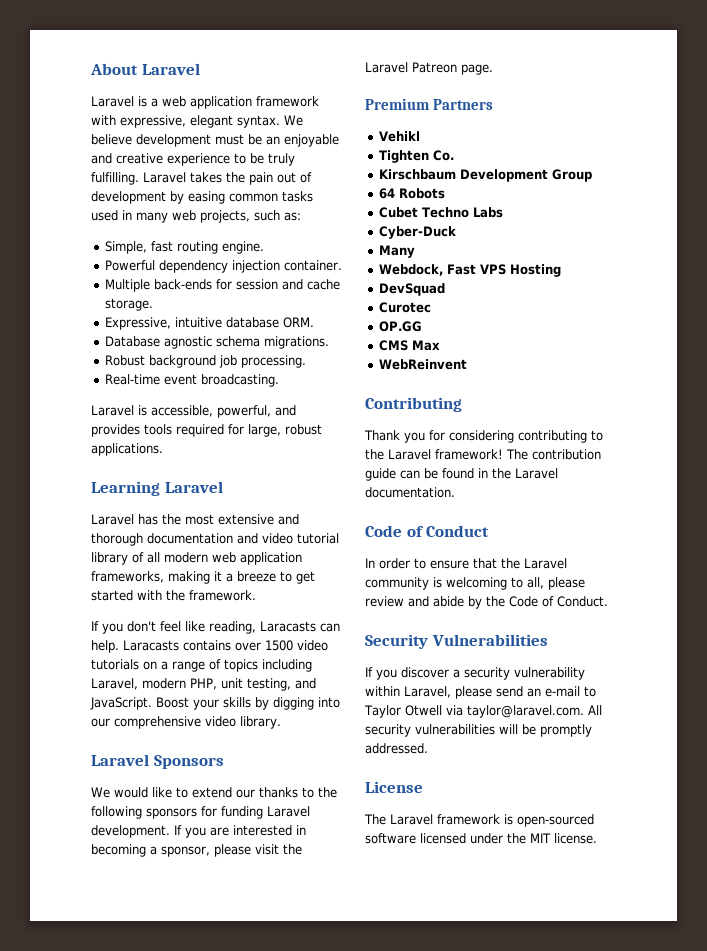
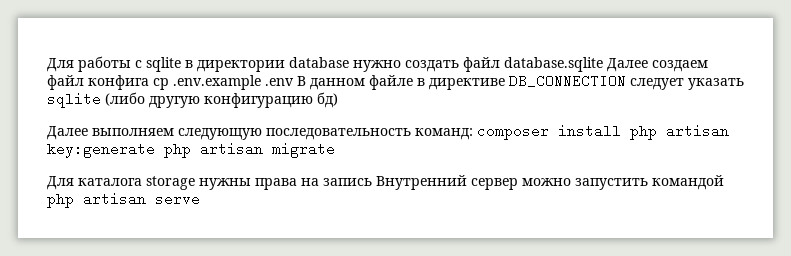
[90,63,200,75] [91,96,319,109] [91,115,303,128] [91,134,339,147] [91,153,295,166] [91,172,312,185] [91,191,313,204] [91,210,301,223] [104,241,264,254] [104,260,342,273] [104,279,340,292] [104,298,153,311] [104,317,314,330] [104,336,329,349] [104,355,306,368] [104,374,279,387] [91,405,296,418] [91,424,322,437] [91,443,163,456] [91,481,223,496] [91,514,299,525] [91,533,339,546] [91,552,302,565] [91,571,315,584] [91,590,256,601] [91,621,340,634] [91,640,328,653] [91,659,312,672] [91,678,316,691] [90,697,340,710] [91,716,281,729] [91,754,224,769] [91,787,337,798] [91,806,310,819] [91,825,306,838] [91,844,302,857] [365,62,493,75] [365,98,494,110] [378,131,420,142] [378,150,454,163] [378,169,592,182] [378,188,445,199] [378,207,503,218] [378,226,456,239] [378,245,415,258] [378,264,561,277] [378,283,445,296] [378,302,431,313] [378,321,422,332] [378,340,440,351] [378,359,467,370] [365,397,462,412] [364,430,603,443] [365,449,601,460] [365,468,558,481] [365,487,455,498] [365,525,490,537] [365,558,567,569] [365,577,585,590] [365,596,608,609] [365,634,548,649] [365,667,585,680] [365,686,596,699] [364,705,602,718] [365,724,592,737] [365,743,428,754] [365,781,423,793] [364,814,594,827] [365,833,597,844] About Laravel // Laravel is a web application framework with expressive, elegant syntax. We believe development must be an enjoyable and creative experience to be truly fulfilling. Laravel takes the pain out of development by easing common tasks used in many web projects, such as: // Simple, fast routing engine. // Powerful dependency injection container. // Multiple back-ends for session and cache storage. // Expressive, intuitive database ORM. // Database agnostic schema migrations. // Robust background job processing. // Real-time event broadcasting. // Laravel is accessible, powerful, and provides tools required for large, robust applications. // Learning Laravel // Laravel has the most extensive and thorough documentation and video tutorial library of all modern web application frameworks, making it a breeze to get started with the framework. // If you don't feel like reading, Laracasts can help. Laracasts contains over 1500 video tutorials on a range of topics including Laravel, modern PHP, unit testing, and JavaScript. Boost your skills by digging into our comprehensive video library. // Laravel Sponsors // We would like to extend our thanks to the following sponsors for funding Laravel development. If you are interested in becoming a sponsor, please visit the Laravel Patreon page. // Premium Partners // Vehikl // Tighten Co. // Kirschbaum Development Group // 64 Robots // Cubet Techno Labs // Cyber-Duck // Many // Webdock, Fast VPS Hosting // DevSquad // Curotec // OP.GG // CMS Max // WebReinvent // Contributing // Thank you for considering contributing to the Laravel framework! The contribution guide can be found in the Laravel documentation. // Code of Conduct // In order to ensure that the Laravel community is welcoming to all, please review and abide by the Code of Conduct. // Security Vulnerabilities // If you discover a security vulnerability within Laravel, please send an e-mail to Taylor Otwell via taylor@laravel.com. All security vulnerabilities will be promptly addressed. // License // The Laravel framework is open-sourced software licensed under the MIT license. -> [47,56,708,72] [47,74,744,90] [47,92,338,108] [47,124,729,140] [47,142,335,158] [47,175,724,190] [47,192,200,208] Для работы с sqlite в директории database нужно создать файл database.sqlite Далее создаем файл конфига cp .env.example .env В данном файле в директиве DB_CONNECTION следует указать sqlite (либо другую конфигурацию бд) // Далее выполняем следующую последовательность команд: composer install php artisan key:generate php artisan migrate // Для каталога storage нужны права на запись Внутренний сервер можно запустить командой php artisan serve

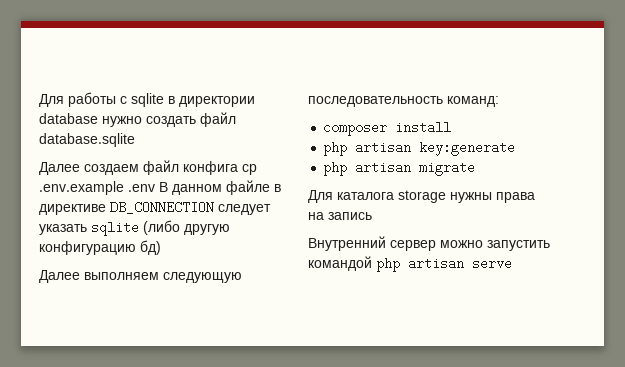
(603, 64) none -> (135, 140) //
(473, 134) none -> (499, 101) //
(621, 131) none -> (452, 127) //
(155, 150) none -> (516, 148) //
(372, 182) none -> (372, 216) //

